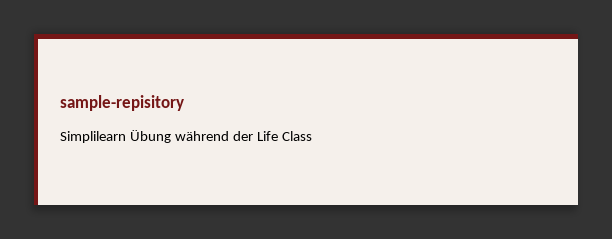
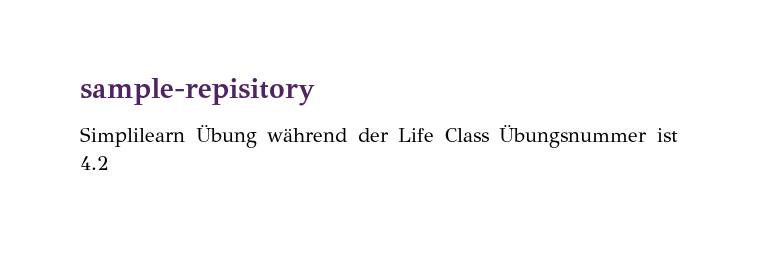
(312, 136) none -> [499,125,678,148] [80,156,109,170] Übungsnummer ist 4.2

